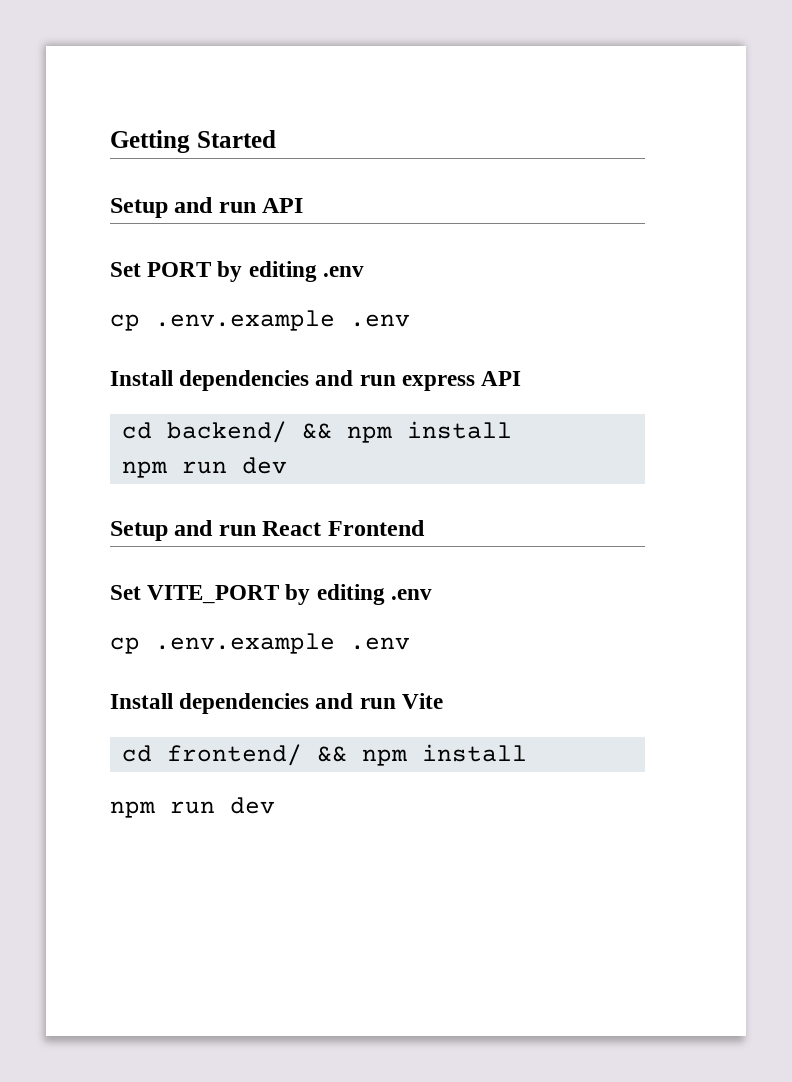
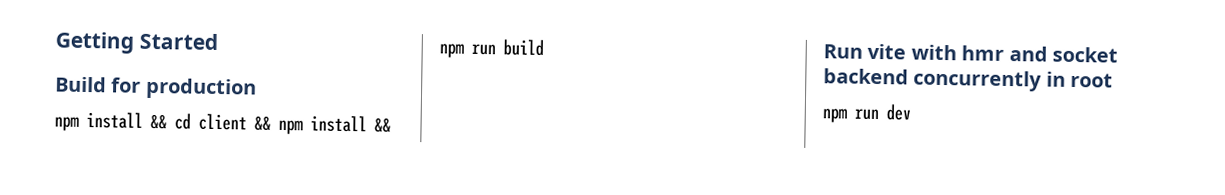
[110,197,304,218] [110,261,364,282] [110,310,410,331] [110,370,522,391] [122,421,513,443] [122,457,288,478] [110,520,425,541] [110,584,432,605] [110,633,410,654] [110,693,443,714] [122,744,528,766] Setup and run API // Set PORT by editing .env // cp .env.example .env // Install dependencies and run express API // cd backend/ && npm install // npm run dev // Setup and run React Frontend // Set VITE_PORT by editing .env // cp .env.example .env // Install dependencies and run Vite // cd frontend/ && npm install -> [55,76,257,100] [54,112,391,135] [439,39,544,58] [823,43,1118,63] [823,68,1114,92] Build for production // npm install && cd client && npm install && npm run build // Run vite with hmr and socket backend concurrently in root

